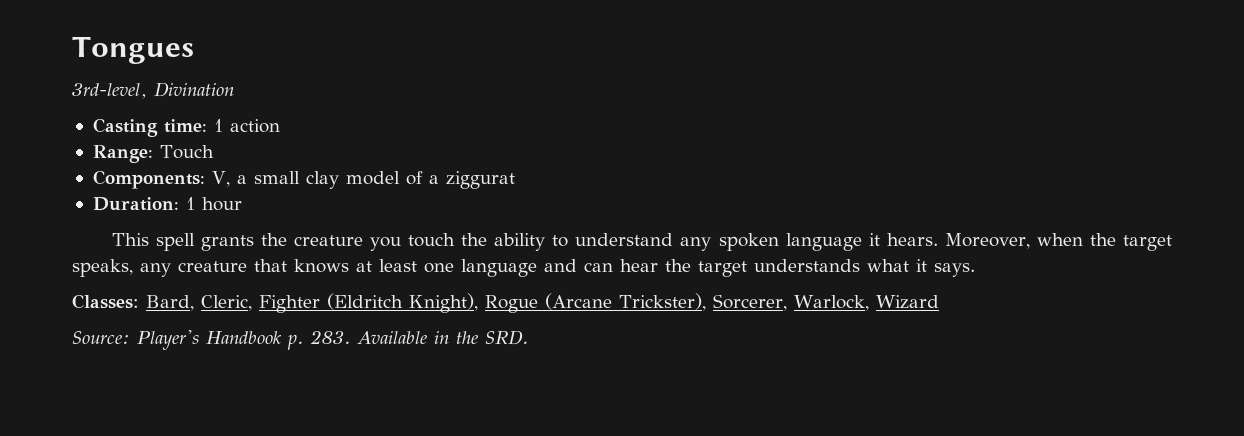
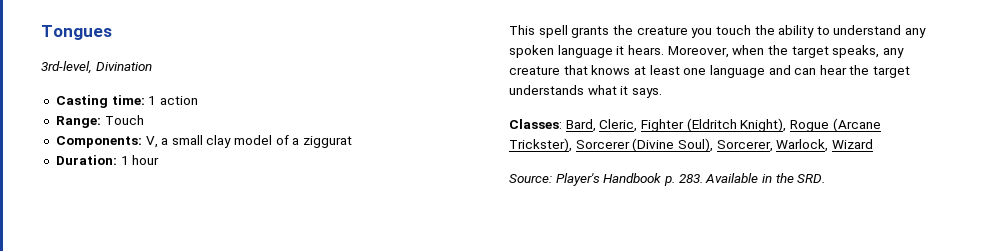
(706, 302) none -> [575,138,713,152] Sorcerer (Divine Soul),

